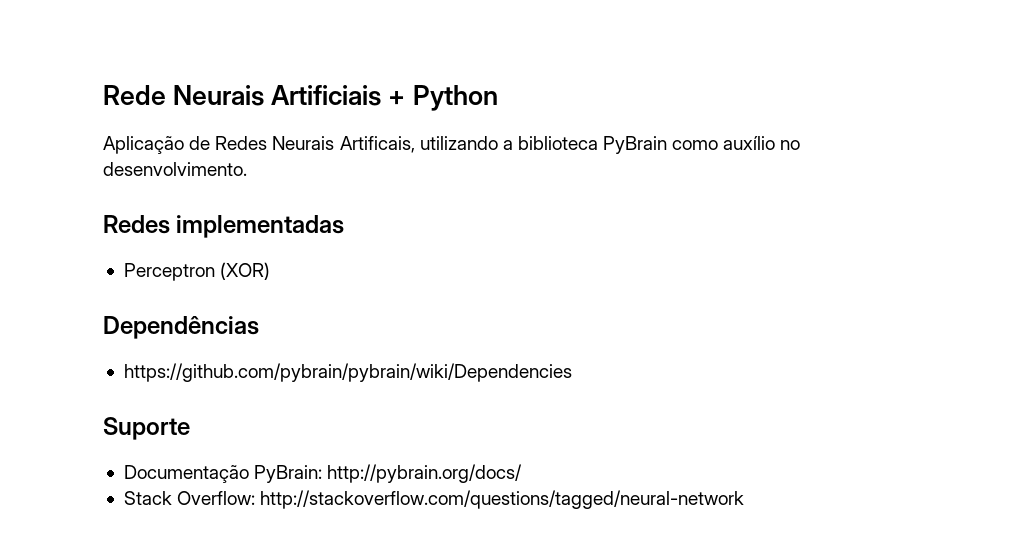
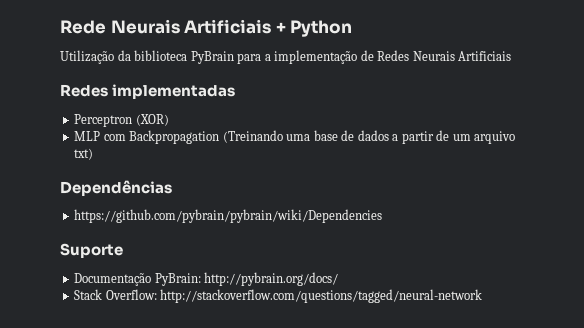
[103,136,801,154] [103,162,247,176] [103,215,345,238] [123,262,271,281] Aplicação de Redes Neurais Artificais, utilizando a biblioteca PyBrain como auxílio no desenvolvimento. // Redes implementadas // Perceptron (XOR) -> [60,50,512,64] [60,84,236,99] [74,114,169,127] [74,130,516,144] [74,148,94,160] Utilização da biblioteca PyBrain para a implementação de Redes Neurais Artificiais // Redes implementadas // Perceptron (XOR) // MLP com Backpropagation (Treinando uma base de dados a partir de um arquivo txt)

